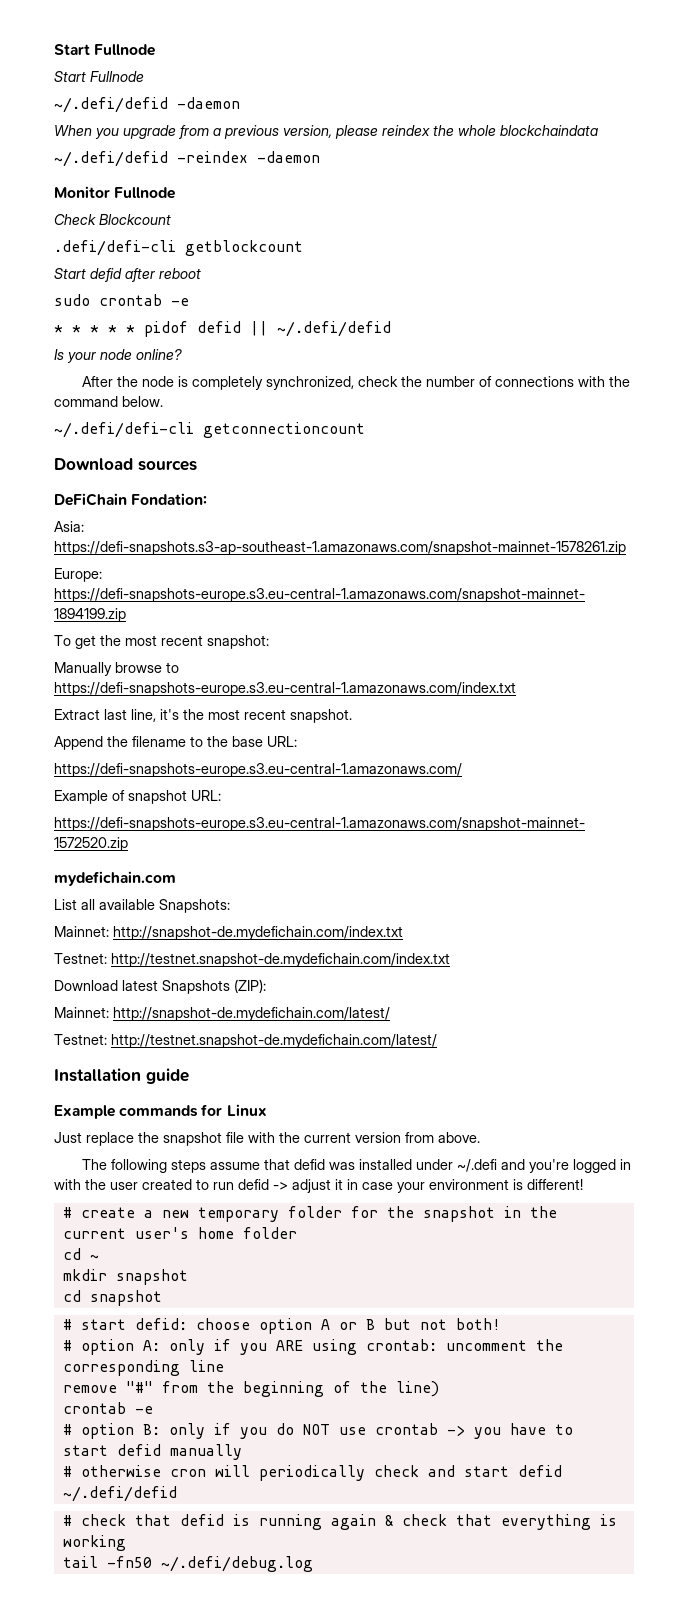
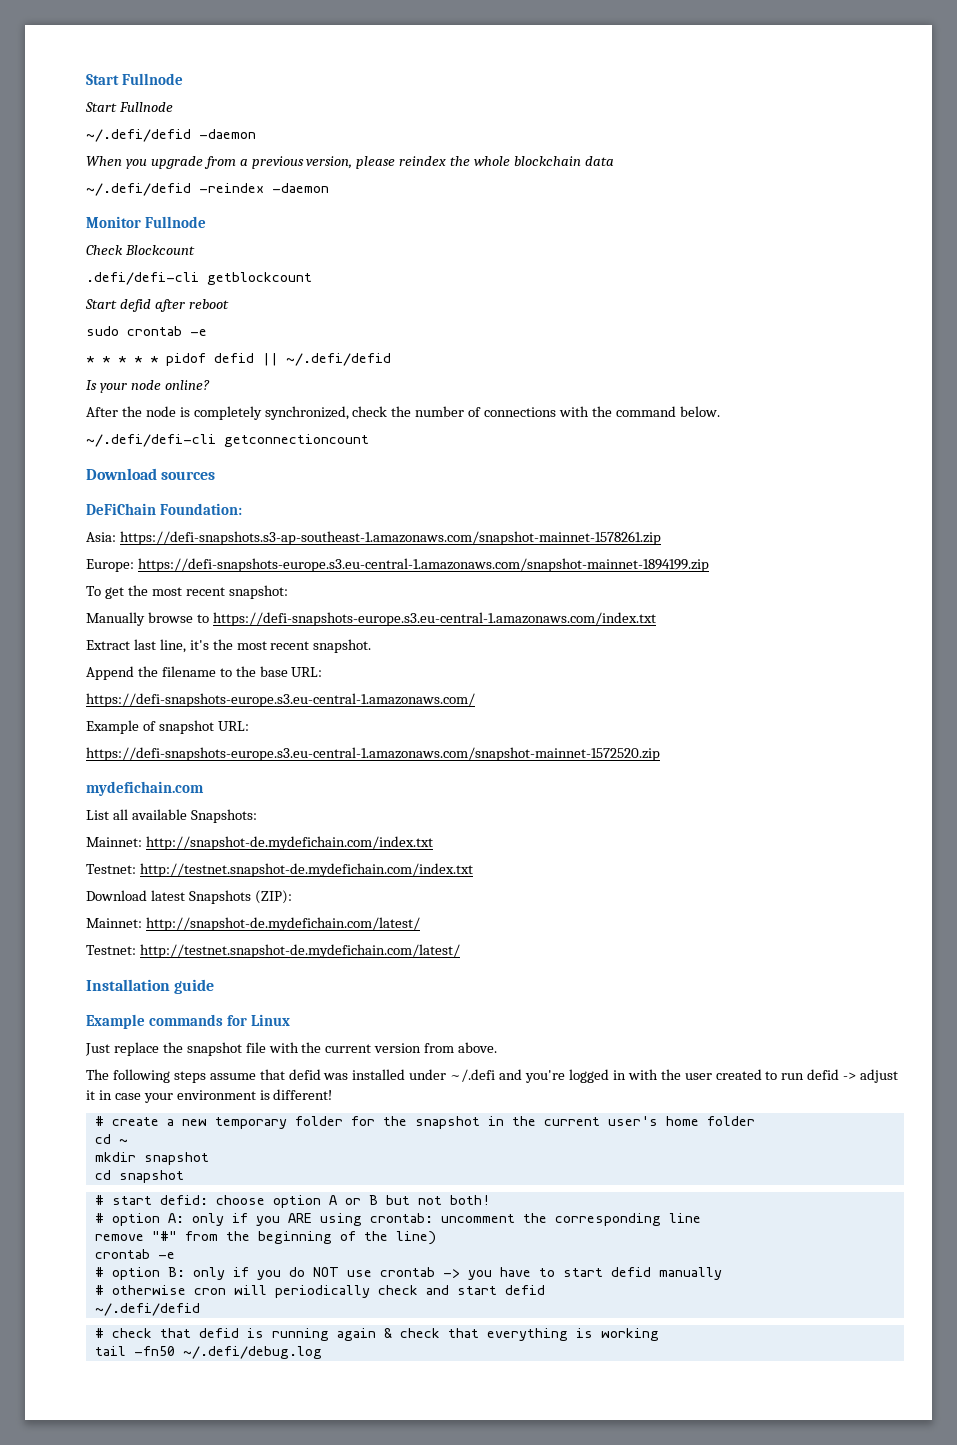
[500,125,598,136] blockchaindata -> [514,156,614,166] blockchain data
[131,493,208,505] Fondation: -> [159,503,242,515] Foundation:

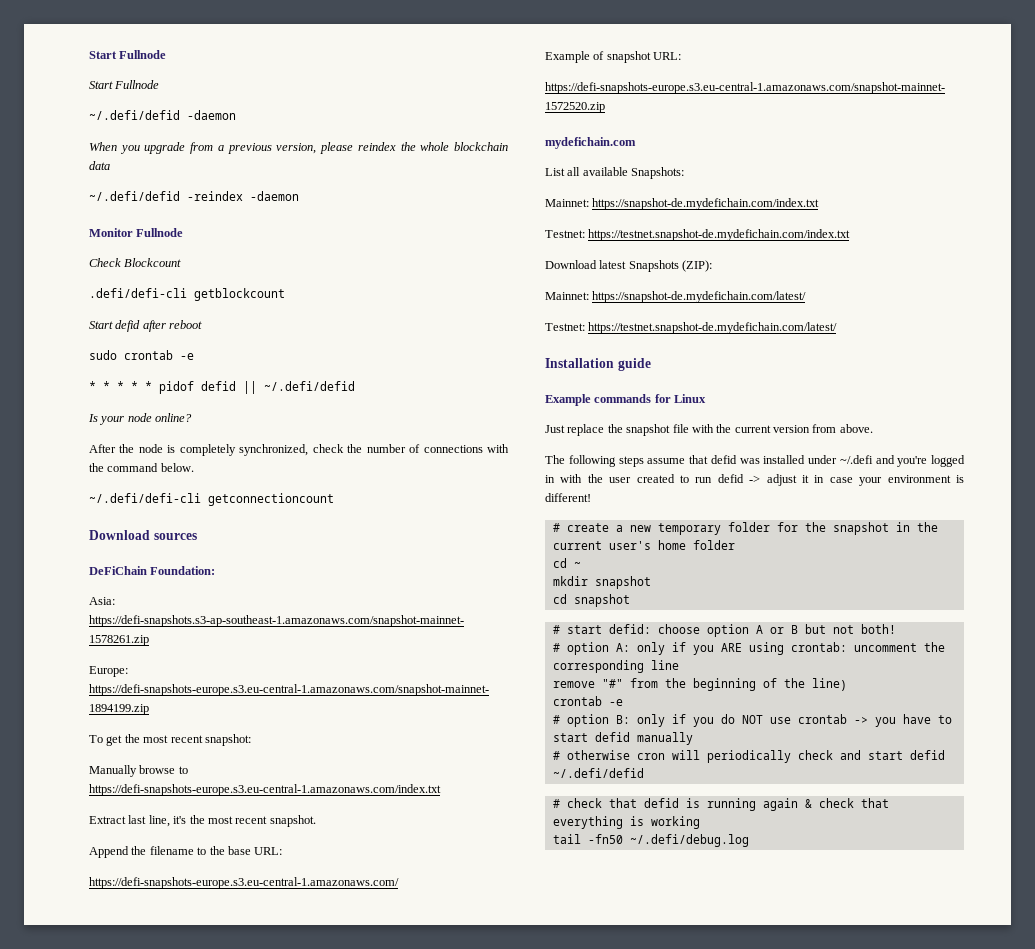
[145,836,433,850] [86,863,473,877] http://snapshot-de.mydefichain.com/index.txt // Testnet: http://testnet.snapshot-de.mydefichain.com/index.txt -> [592,198,820,210] [545,229,851,241] https://snapshot-de.mydefichain.com/index.txt // Testnet: https://testnet.snapshot-de.mydefichain.com/index.txt
[145,917,420,931] [86,944,460,958] http://snapshot-de.mydefichain.com/latest/ // Testnet: http://testnet.snapshot-de.mydefichain.com/latest/ -> [592,291,807,303] [545,322,838,334] https://snapshot-de.mydefichain.com/latest/ // Testnet: https://testnet.snapshot-de.mydefichain.com/latest/

